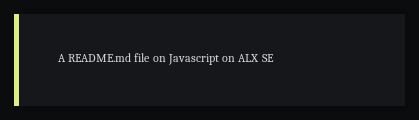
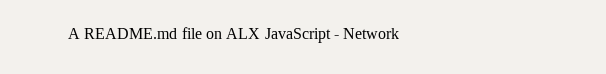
[167,54,274,65] Javascript on ALX SE -> [226,28,400,43] ALX JavaScript - Network

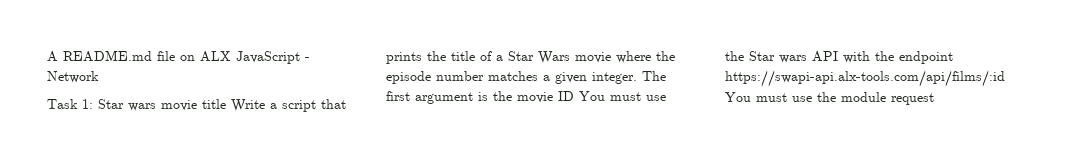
(400, 33) none -> [47,99,346,112] [386,51,675,64] [386,71,666,84] [386,91,666,104] [725,51,953,64] [725,70,1005,87] [725,92,934,105] // Task 1: Star wars movie title Write a script that prints the title of a Star Wars movie where the episode number matches a given integer. The first argument is the movie ID You must use the Star wars API with the endpoint https://swapi-api.alx-tools.com/api/films/:id You must use the module request

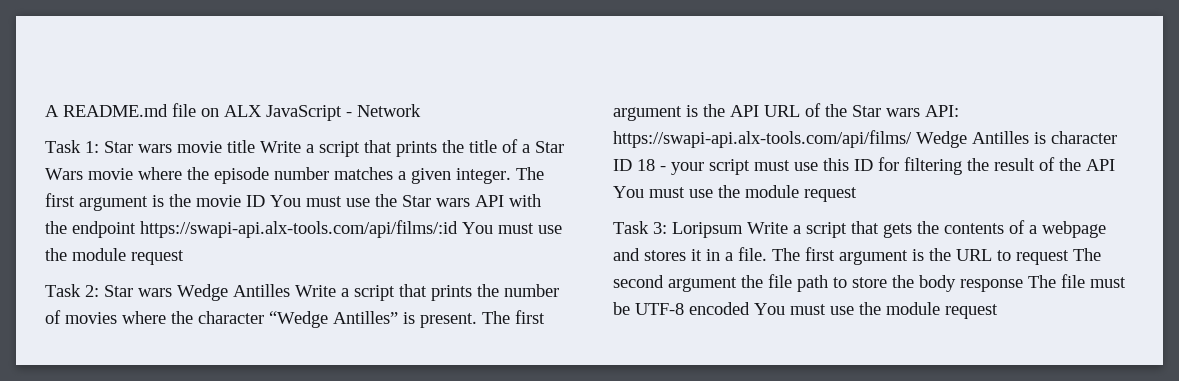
(934, 99) none -> [45,284,559,301] [45,310,545,328] [613,103,959,121] [613,130,1117,148] [613,157,1115,175] [613,185,857,202] [613,220,1106,238] [613,247,1101,265] [613,274,1126,292] [613,302,998,319] // Task 2: Star wars Wedge Antilles Write a script that prints the number of movies where the character “Wedge Antilles” is present. The first argument is the API URL of the Star wars API: https://swapi-api.alx-tools.com/api/films/ Wedge Antilles is character ID 18 - your script must use this ID for filtering the result of the API You must use the module request // Task 3: Loripsum Write a script that gets the contents of a webpage and stores it in a file. The first argument is the URL to request The second argument the file path to store the body response The file must be UTF-8 encoded You must use the module request

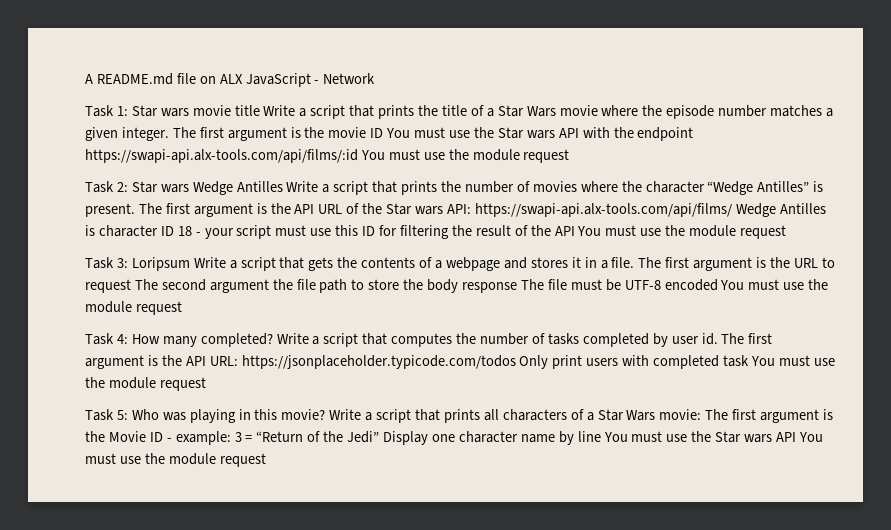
(998, 311) none -> [85,333,773,347] [85,355,835,369] [85,377,206,391] [85,409,834,423] [85,431,823,445] [85,453,266,467] // Task 4: How many completed? Write a script that computes the number of tasks completed by user id. The first argument is the API URL: https://jsonplaceholder.typicode.com/todos Only print users with completed task You must use the module request // Task 5: Who was playing in this movie? Write a script that prints all characters of a Star Wars movie: The first argument is the Movie ID - example: 3 = “Return of the Jedi” Display one character name by line You must use the Star wars API You must use the module request

